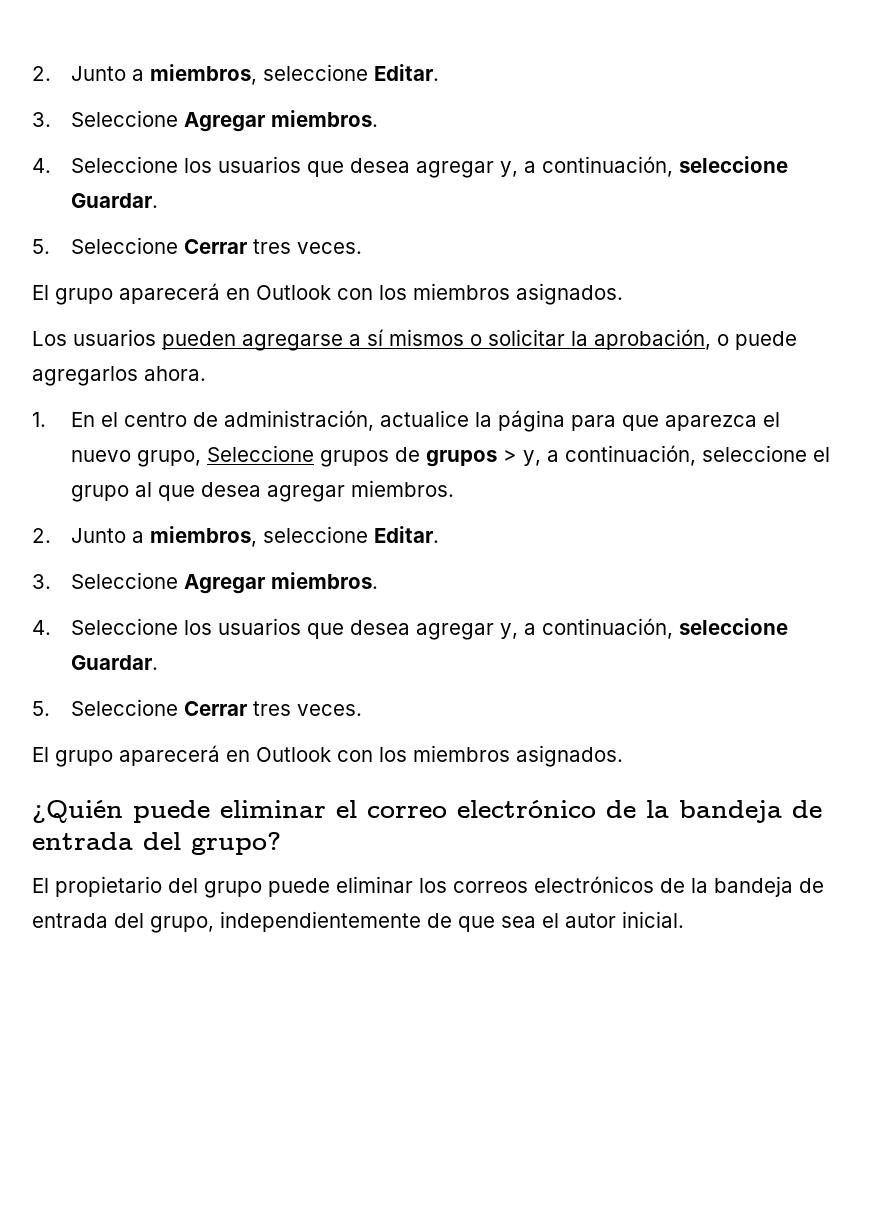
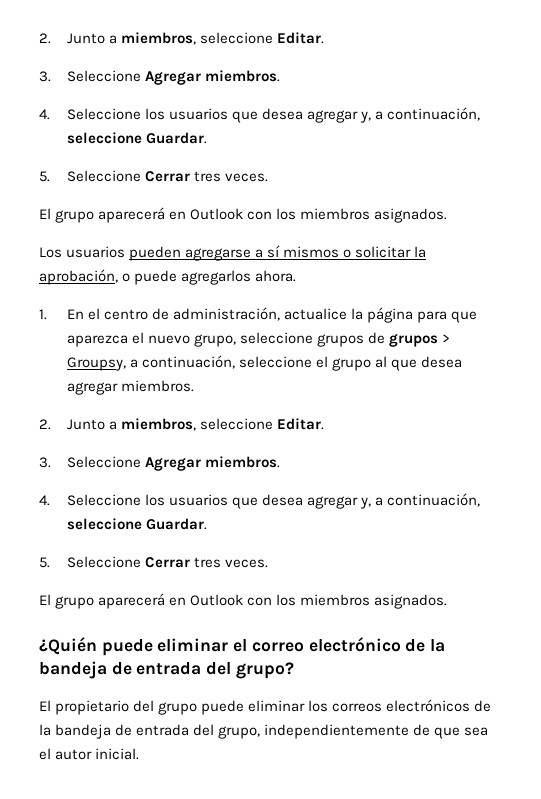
[206,445,314,462] Seleccione -> [239,332,313,344] seleccione
[522,450,541,466] y, -> [66,357,126,371] Groupsy,

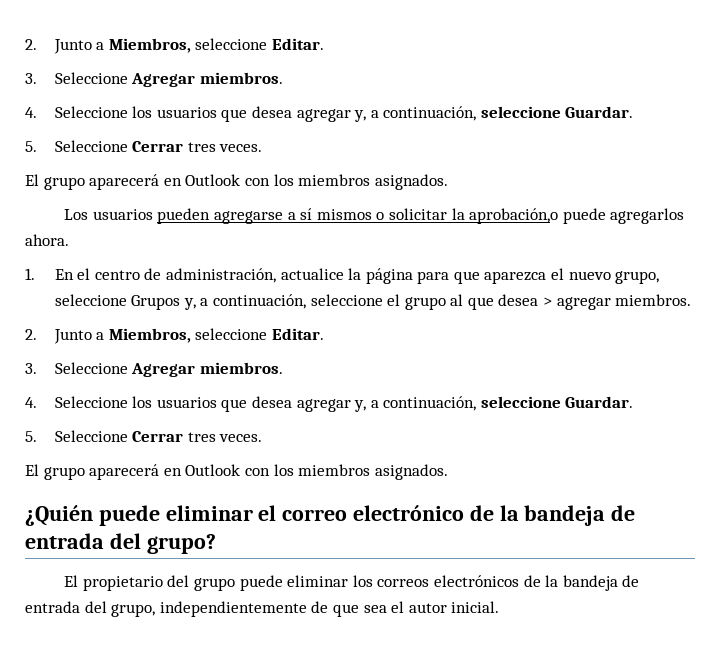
[39,32,196,45] 2. Junto a miembros, -> [25,38,191,54] 2. Junto a Miembros,
[39,269,131,285] aprobación, o -> [469,208,559,224] aprobación,o
[316,332,451,347] [66,357,126,371] grupos de grupos > Groupsy, -> [131,295,196,310] Grupos y,
(463, 362) none -> [543,297,553,306] >
[120,418,196,431] miembros, -> [108,328,191,343] Miembros,

